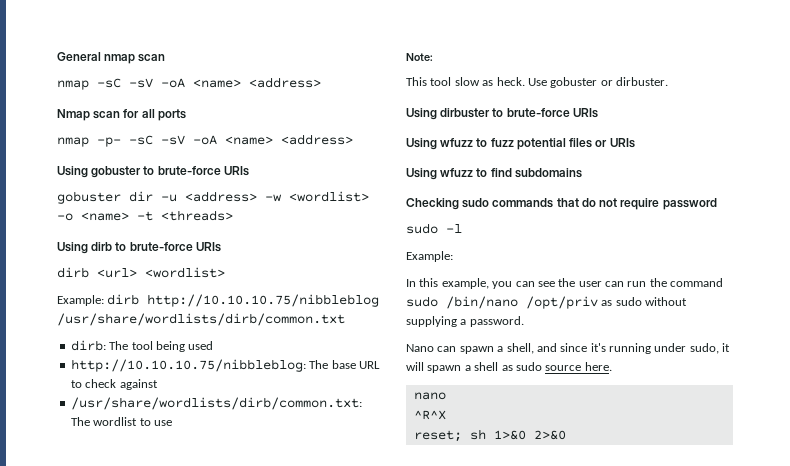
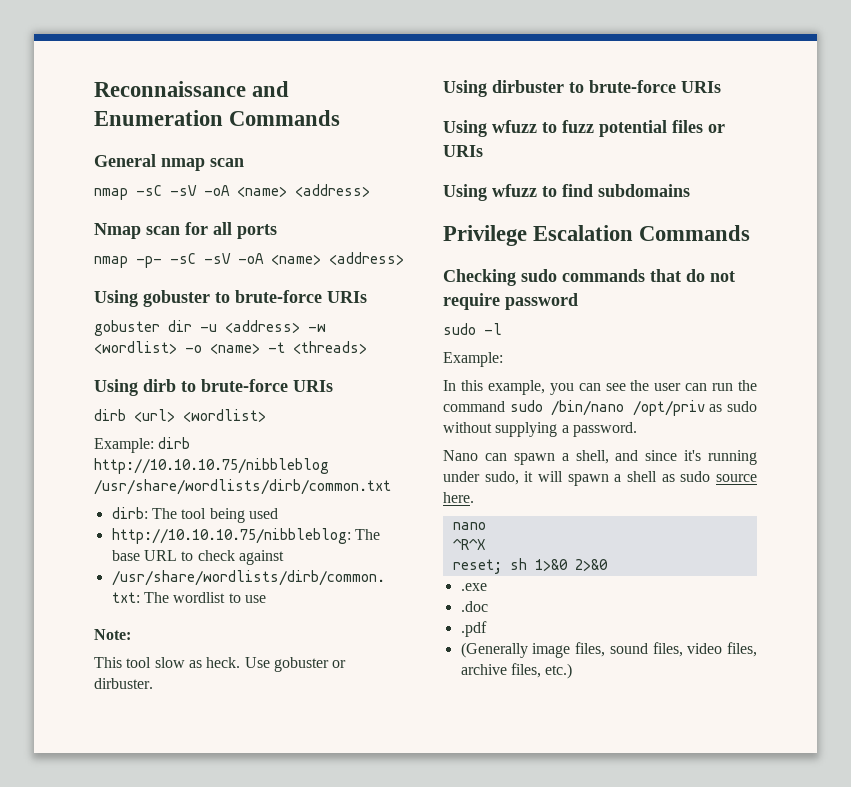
(57, 56) none -> [94,81,290,97] [94,110,341,126] Reconnaissance and Enumeration Commands //
(582, 173) none -> [443,225,751,246] // Privilege Escalation Commands
(566, 435) none -> [460,583,487,591] [460,601,488,612] [460,621,487,637] [460,642,757,658] [460,663,573,679] // .exe // .doc // .pdf // (Generally image files, sound files, video files, archive files, etc.)

